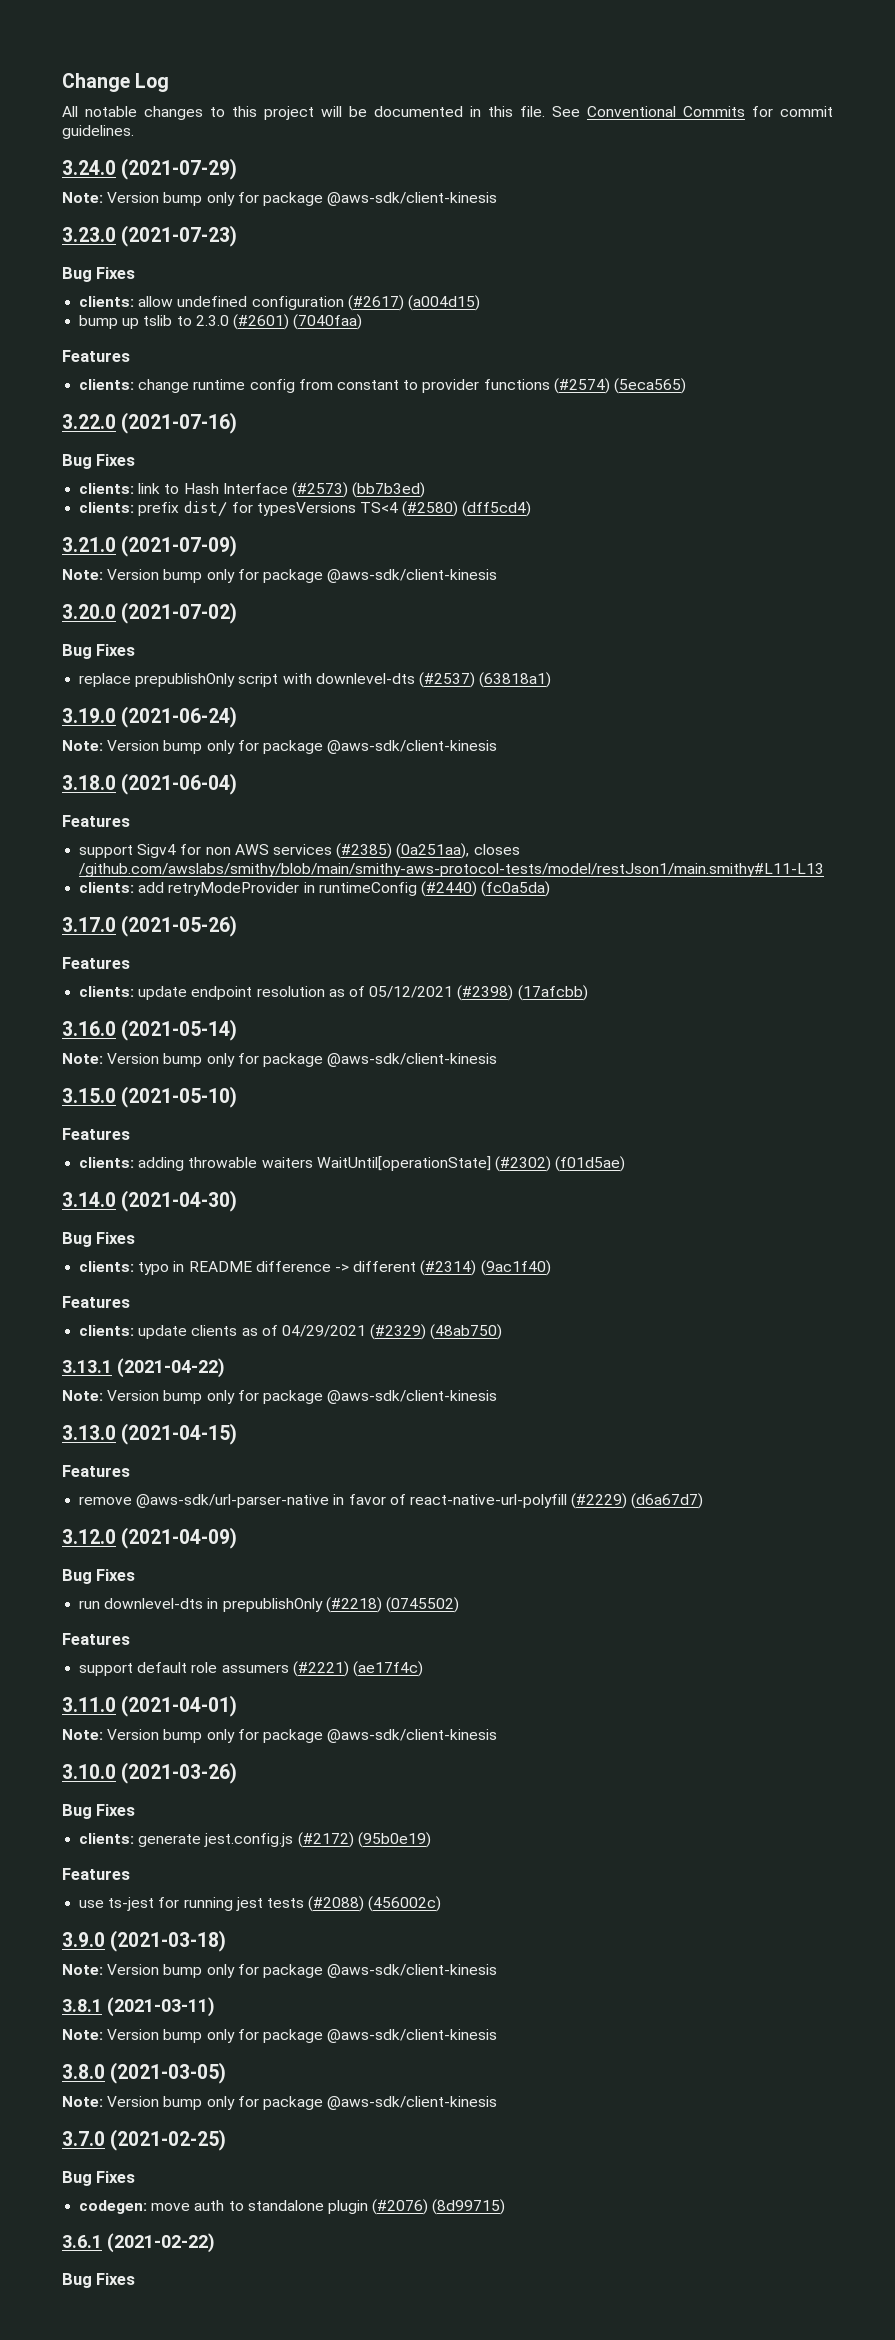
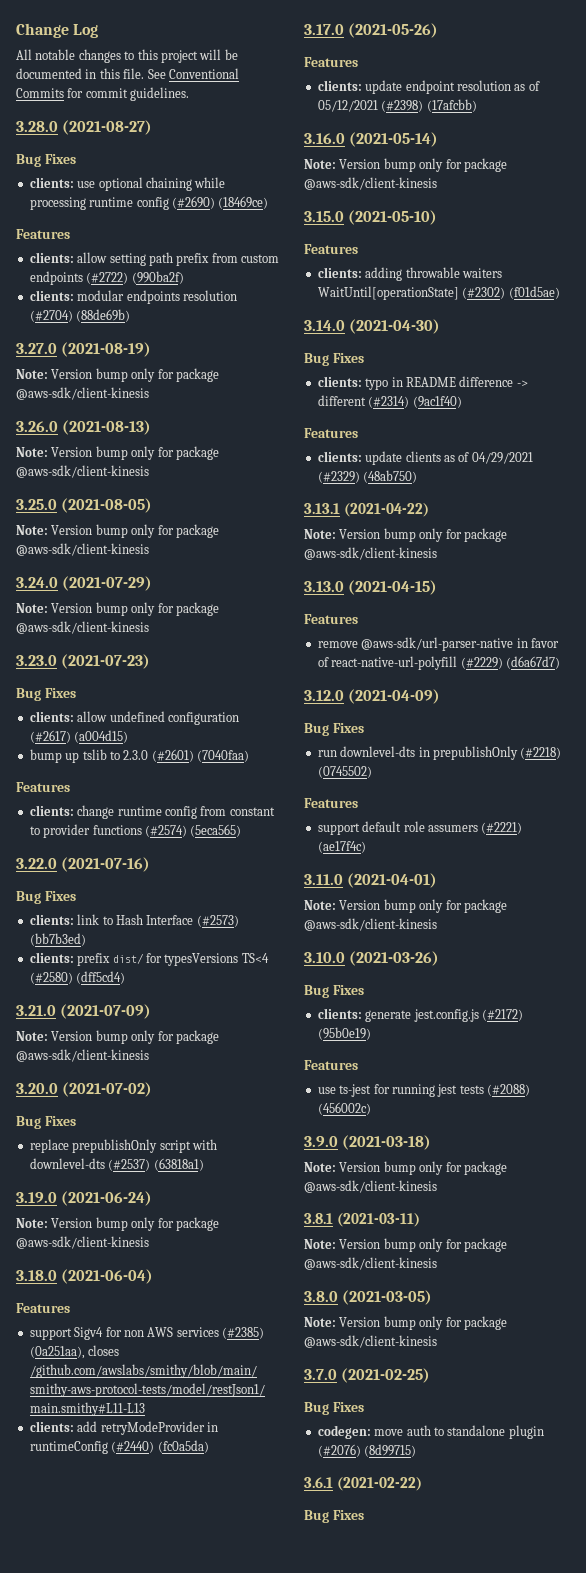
(134, 132) none -> [16,120,153,135] [16,154,76,167] [29,177,226,191] [29,196,269,210] [16,229,70,239] [29,252,279,266] [29,271,184,285] [29,290,237,304] [29,309,131,322] [16,342,152,357] [16,368,219,382] [16,387,149,400] [16,420,152,435] [16,446,219,460] [16,465,149,478] [16,498,153,513] [16,524,219,538] [16,543,149,556] // 3.28.0 (2021-08-27) // Bug Fixes // clients: use optional chaining while processing runtime config (#2690) (18469ce) // Features // clients: allow setting path prefix from custom endpoints (#2722) (990ba2f) // clients: modular endpoints resolution (#2704) (88de69b) // 3.27.0 (2021-08-19) // Note: Version bump only for package @aws-sdk/client-kinesis // 3.26.0 (2021-08-13) // Note: Version bump only for package @aws-sdk/client-kinesis // 3.25.0 (2021-08-05) // Note: Version bump only for package @aws-sdk/client-kinesis

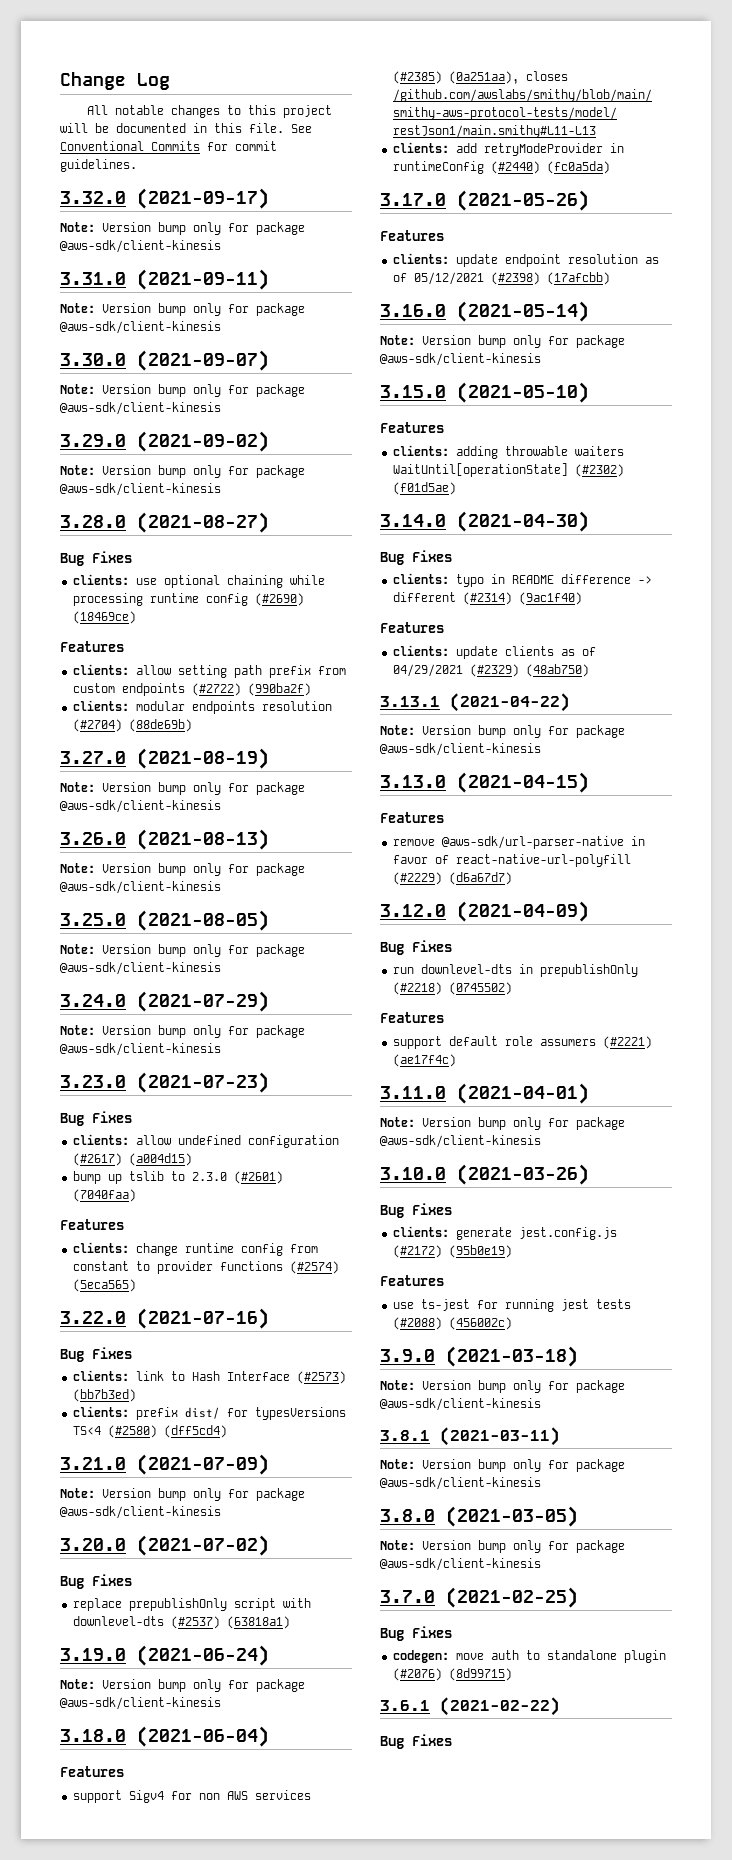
(190, 94) none -> [60,188,269,209] [60,222,305,235] [60,240,221,253] [60,269,269,290] [60,303,305,316] [60,321,221,334] [60,350,269,371] [60,384,305,397] [60,402,221,415] [60,431,269,452] [60,465,305,478] [60,483,221,496] // 3.32.0 (2021-09-17) // Note: Version bump only for package @aws-sdk/client-kinesis // 3.31.0 (2021-09-11) // Note: Version bump only for package @aws-sdk/client-kinesis // 3.30.0 (2021-09-07) // Note: Version bump only for package @aws-sdk/client-kinesis // 3.29.0 (2021-09-02) // Note: Version bump only for package @aws-sdk/client-kinesis

